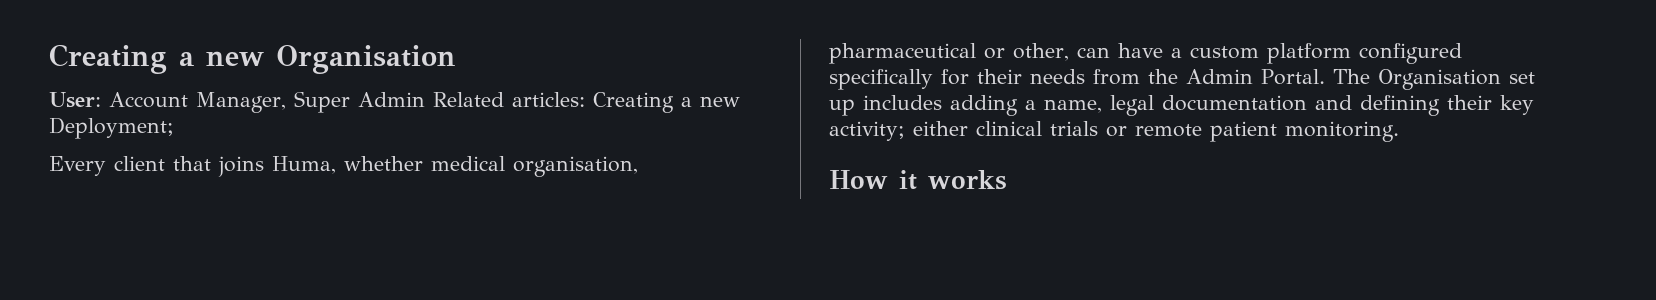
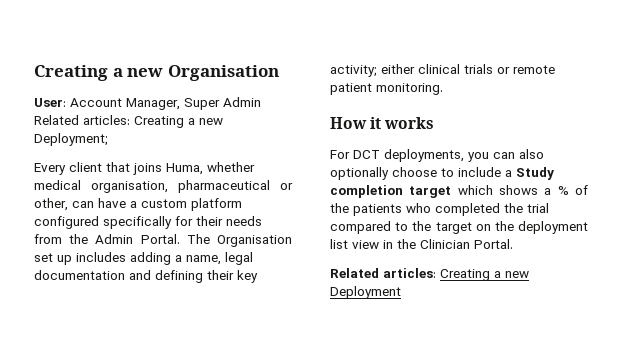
(1007, 180) none -> [330,149,544,162] [330,167,554,180] [330,185,588,198] [330,203,549,216] [330,221,588,234] [330,239,513,249] [330,268,529,281] [330,286,401,299] // For DCT deployments, you can also optionally choose to include a Study completion target which shows a % of the patients who completed the trial compared to the target on the deployment list view in the Clinician Portal. // Related articles: Creating a new Deployment

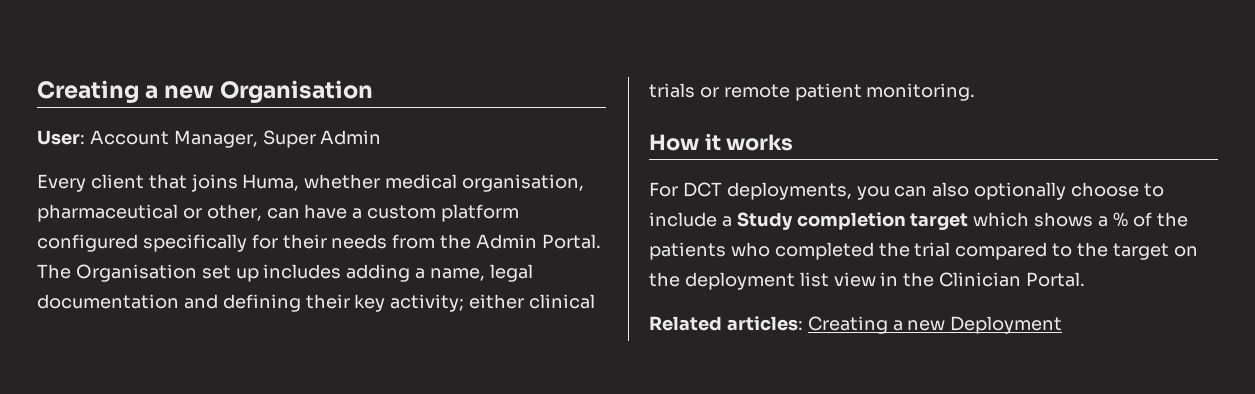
[34,115,223,128] [34,133,108,146] Related articles: Creating a new Deployment; -> (382, 137) none

